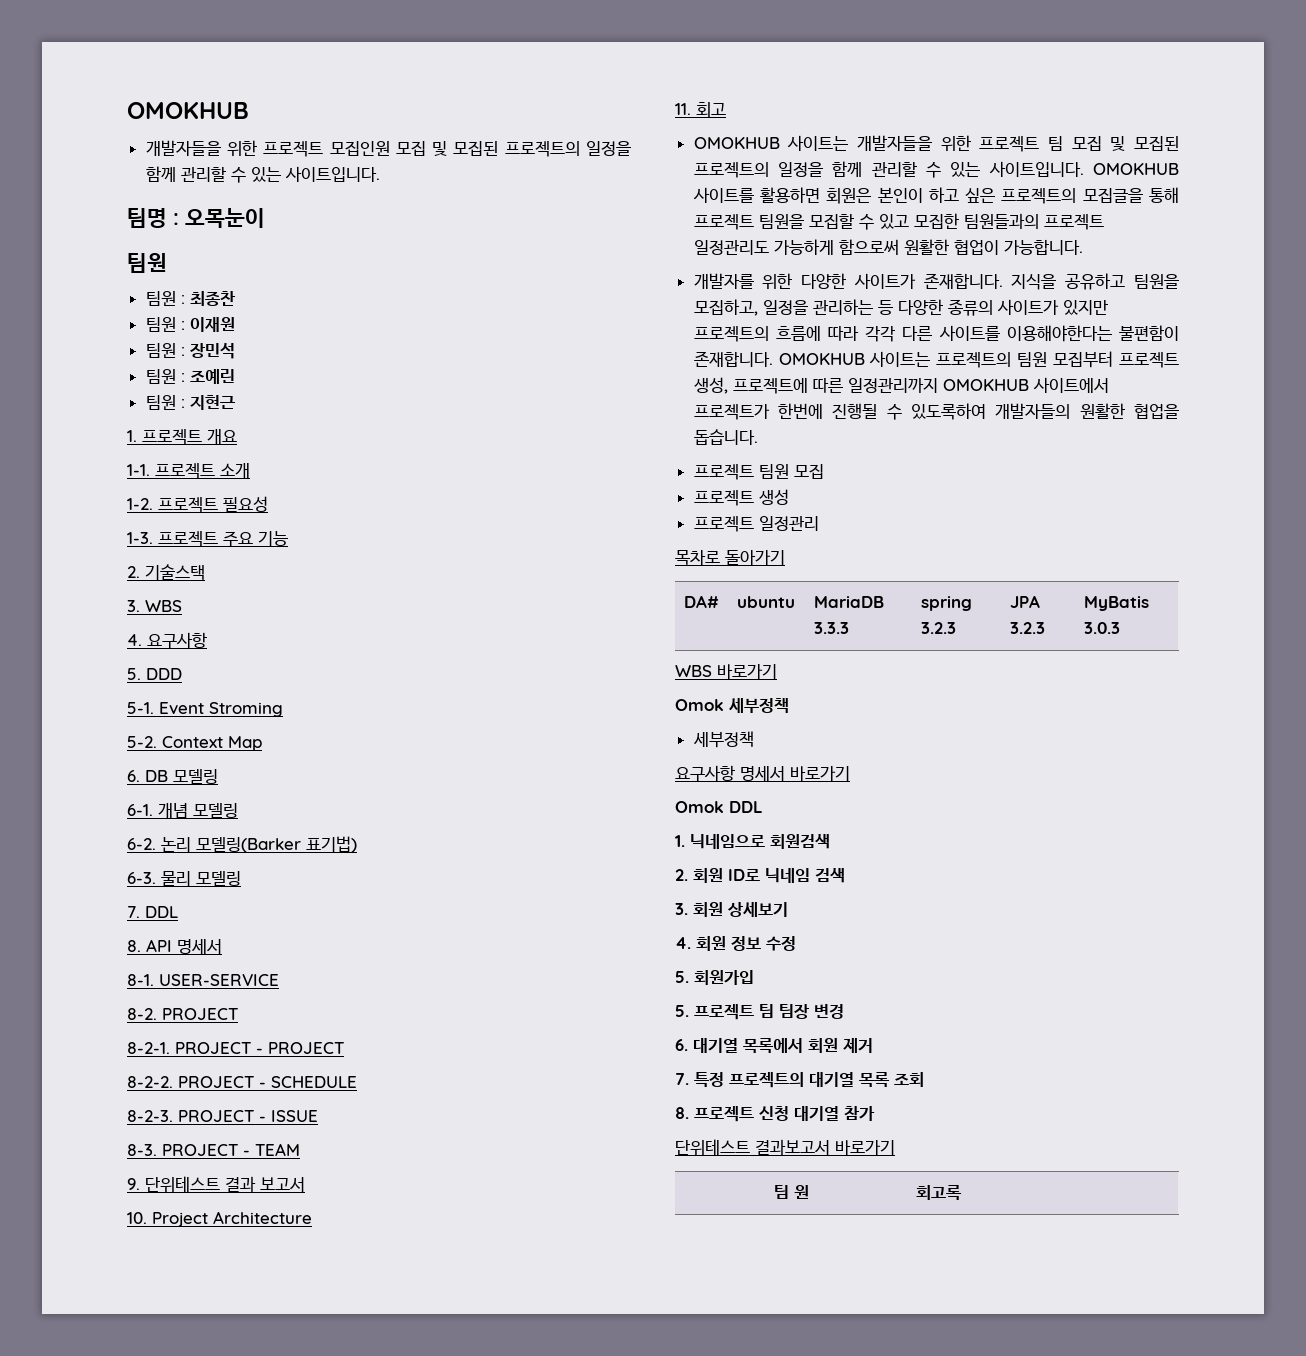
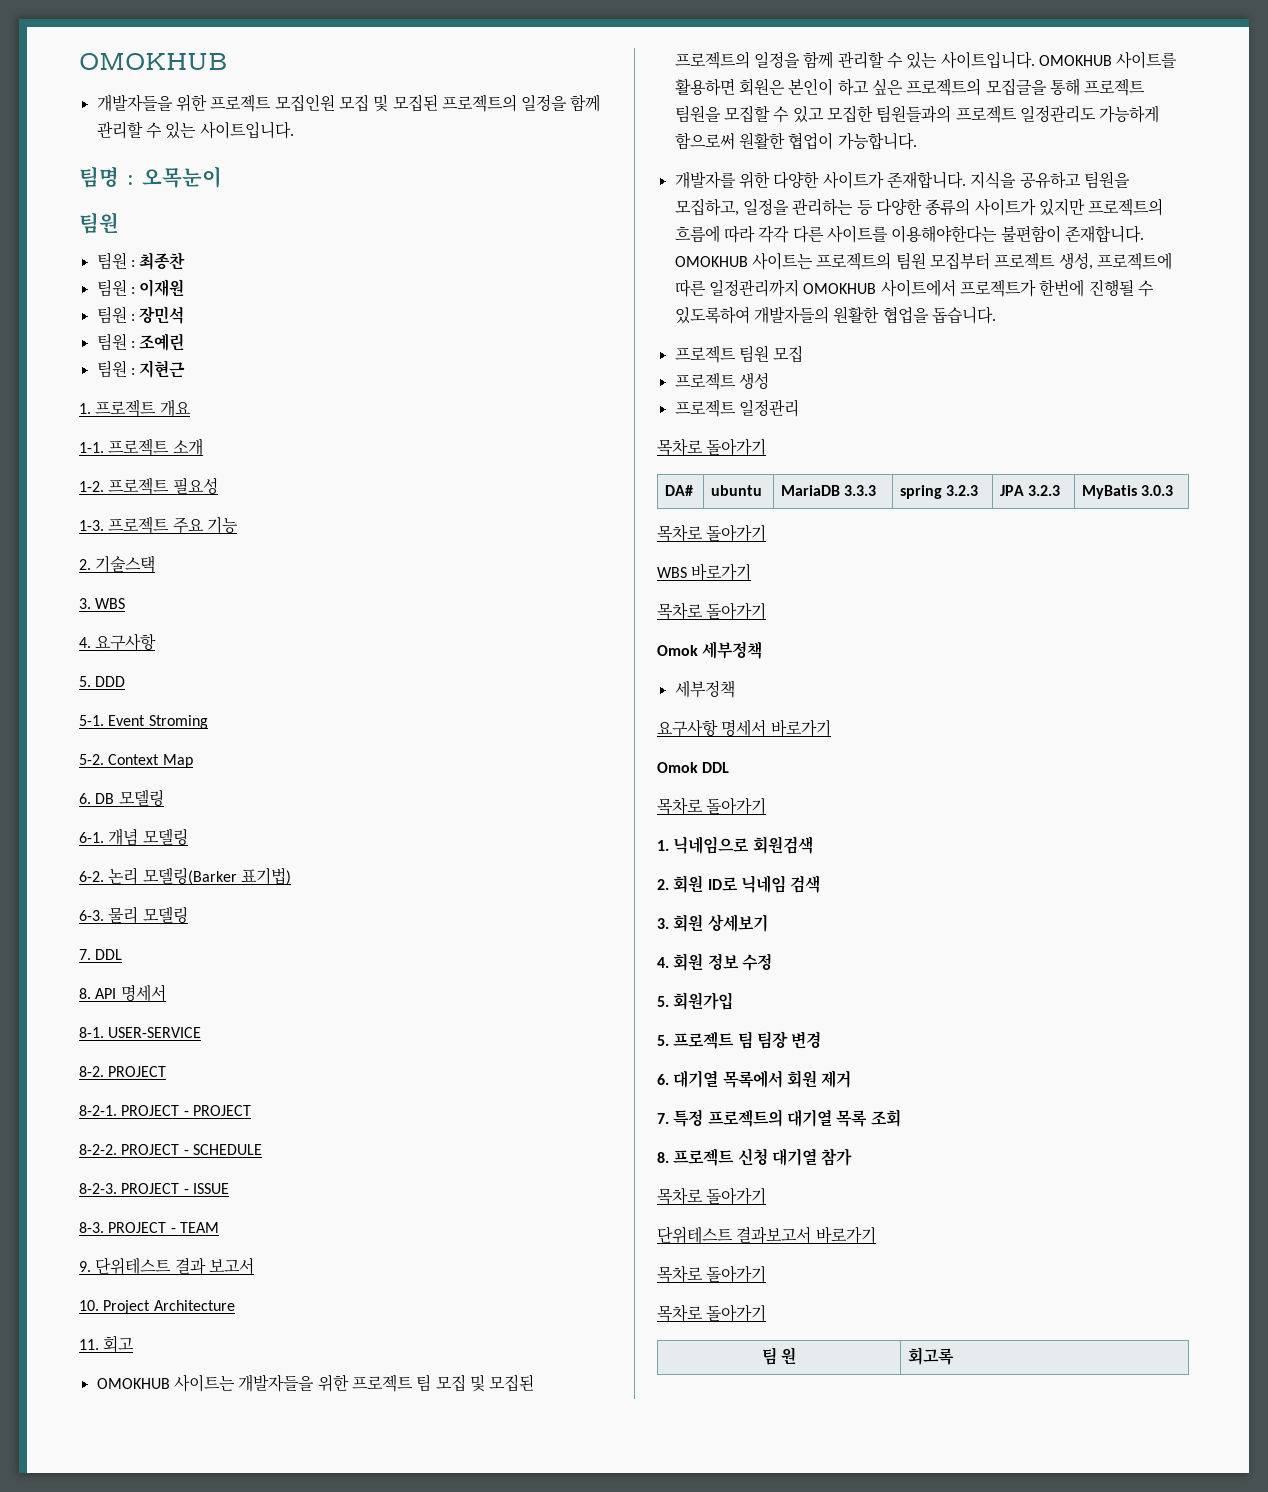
(1120, 628) none -> [657,524,767,542] // 목차로 돌아가기
(777, 671) none -> [657,602,767,620] // 목차로 돌아가기
(763, 807) none -> [657,797,767,815] // 목차로 돌아가기
(875, 1113) none -> [657,1187,767,1205] // 목차로 돌아가기
(895, 1147) none -> [657,1265,767,1283] [657,1304,767,1322] // 목차로 돌아가기 // 목차로 돌아가기

